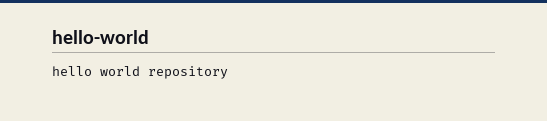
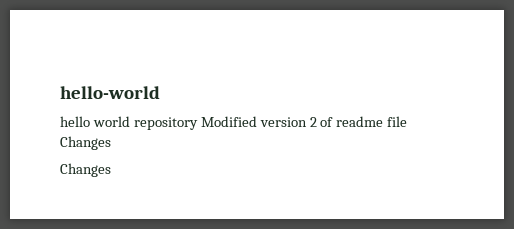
(228, 72) none -> [200,116,408,127] [60,136,111,150] [60,163,111,177] Modified version 2 of readme file Changes // Changes

